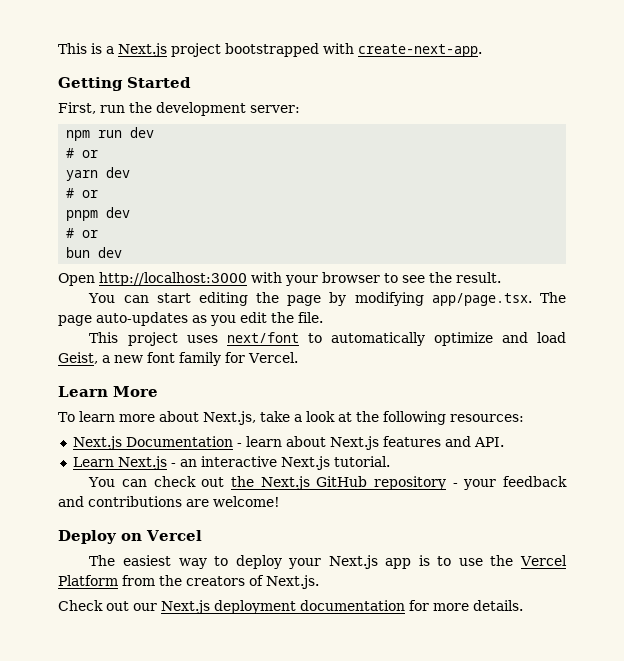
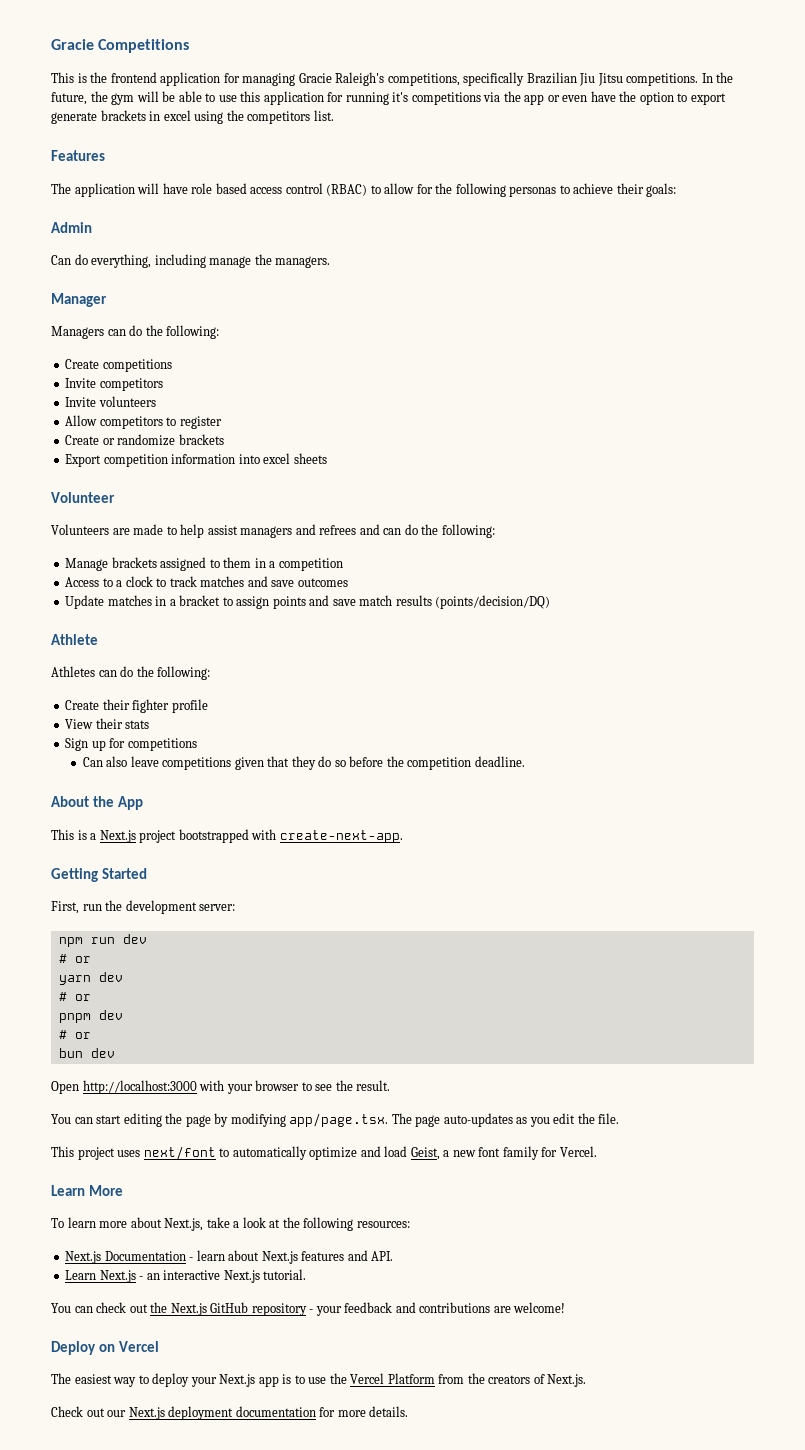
(58, 48) none -> [51,39,190,53] [51,72,734,86] [51,91,726,105] [51,110,334,124] [51,150,105,161] [51,183,677,197] [51,222,92,233] [51,254,331,268] [51,293,107,307] [51,325,220,339] [65,359,172,372] [65,378,163,391] [65,396,156,407] [65,415,222,429] [65,434,224,446] [65,453,327,467] [51,492,115,503] [51,524,495,538] [65,557,343,571] [65,576,348,587] [65,595,551,609] [51,634,98,645] [51,666,211,680] [65,699,208,713] [65,718,150,729] [65,738,197,751] [82,756,525,770] [51,796,144,810] Gracie Competitions // This is the frontend application for managing Gracie Raleigh's competitions, specifically Brazilian Jiu Jitsu competitions. In the future, the gym will be able to use this application for running it's competitions via the app or even have the option to export generate brackets in excel using the competitors list. // Features // The application will have role based access control (RBAC) to allow for the following personas to achieve their goals: // Admin // Can do everything, including manage the managers. // Manager // Managers can do the following: // Create competitions // Invite competitors // Invite volunteers // Allow competitors to register // Create or randomize brackets // Export competition information into excel sheets // Volunteer // Volunteers are made to help assist managers and refrees and can do the following: // Manage brackets assigned to them in a competition // Access to a clock to track matches and save outcomes // Update matches in a bracket to assign points and save match results (points/decision/DQ) // Athlete // Athletes can do the following: // Create their fighter profile // View their stats // Sign up for competitions // Can also leave competitions given that they do so before the competition deadline. // About the App //

